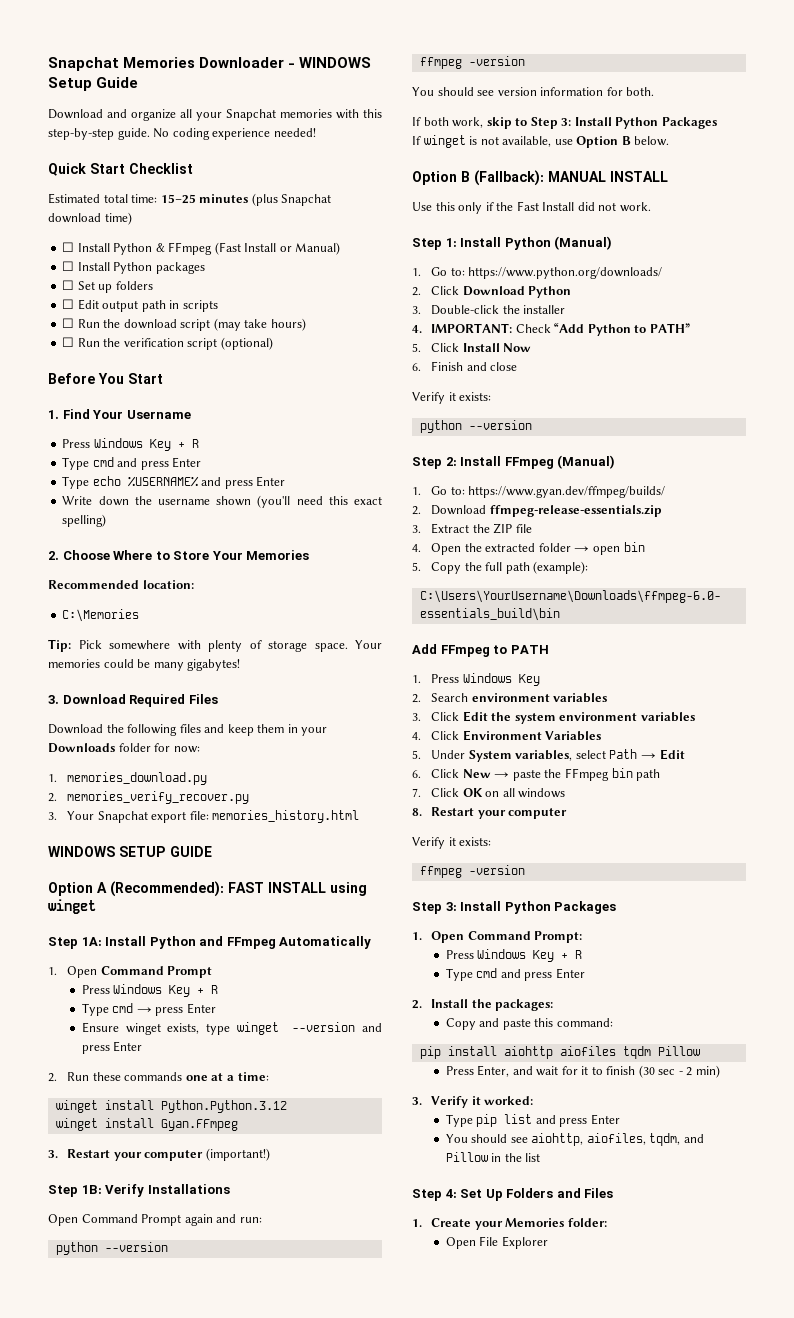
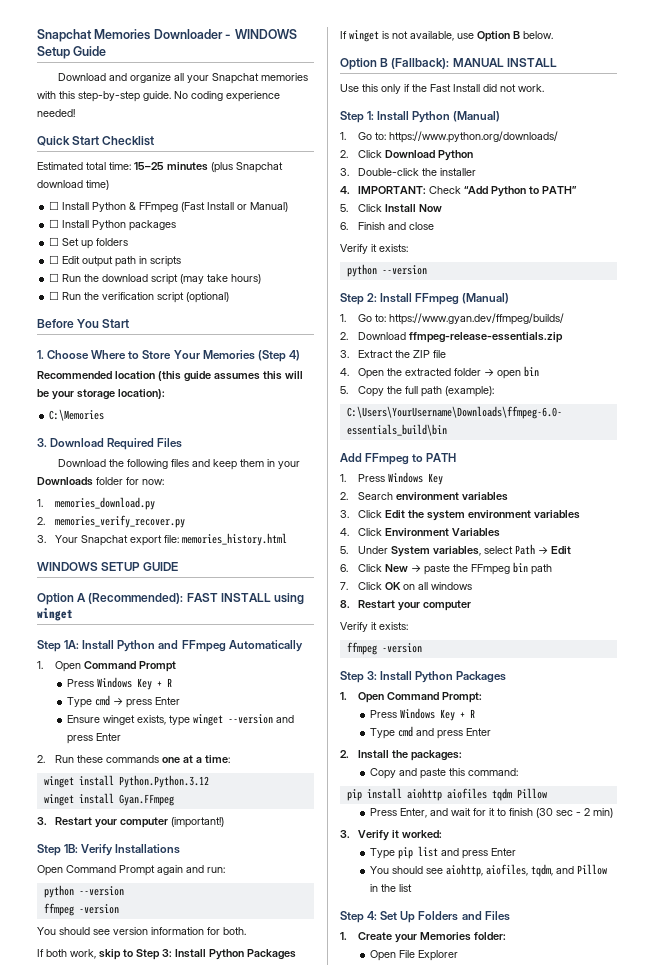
[62,409,191,419] [62,438,199,451] [62,457,202,470] [62,476,286,489] [62,495,382,508] [62,514,107,527] [48,551,59,560] Find Your Username // Press Windows Key + R // Type cmd and press Enter // Type echo %USERNAME% and press Enter // Write down the username shown (you'll need this exact spelling) // 2. -> (44, 354) none
(310, 555) none -> [257,350,300,362] (Step 4)
[142,580,194,589] [62,609,140,622] [48,639,382,652] [48,659,241,671] location: // C:\Memories // Tip: Pick somewhere with plenty of storage space. Your memories could be many gigabytes! -> [115,371,303,382] [37,389,165,400] [49,409,105,421] location (this guide assumes this will be your storage location): // C:\Memories

